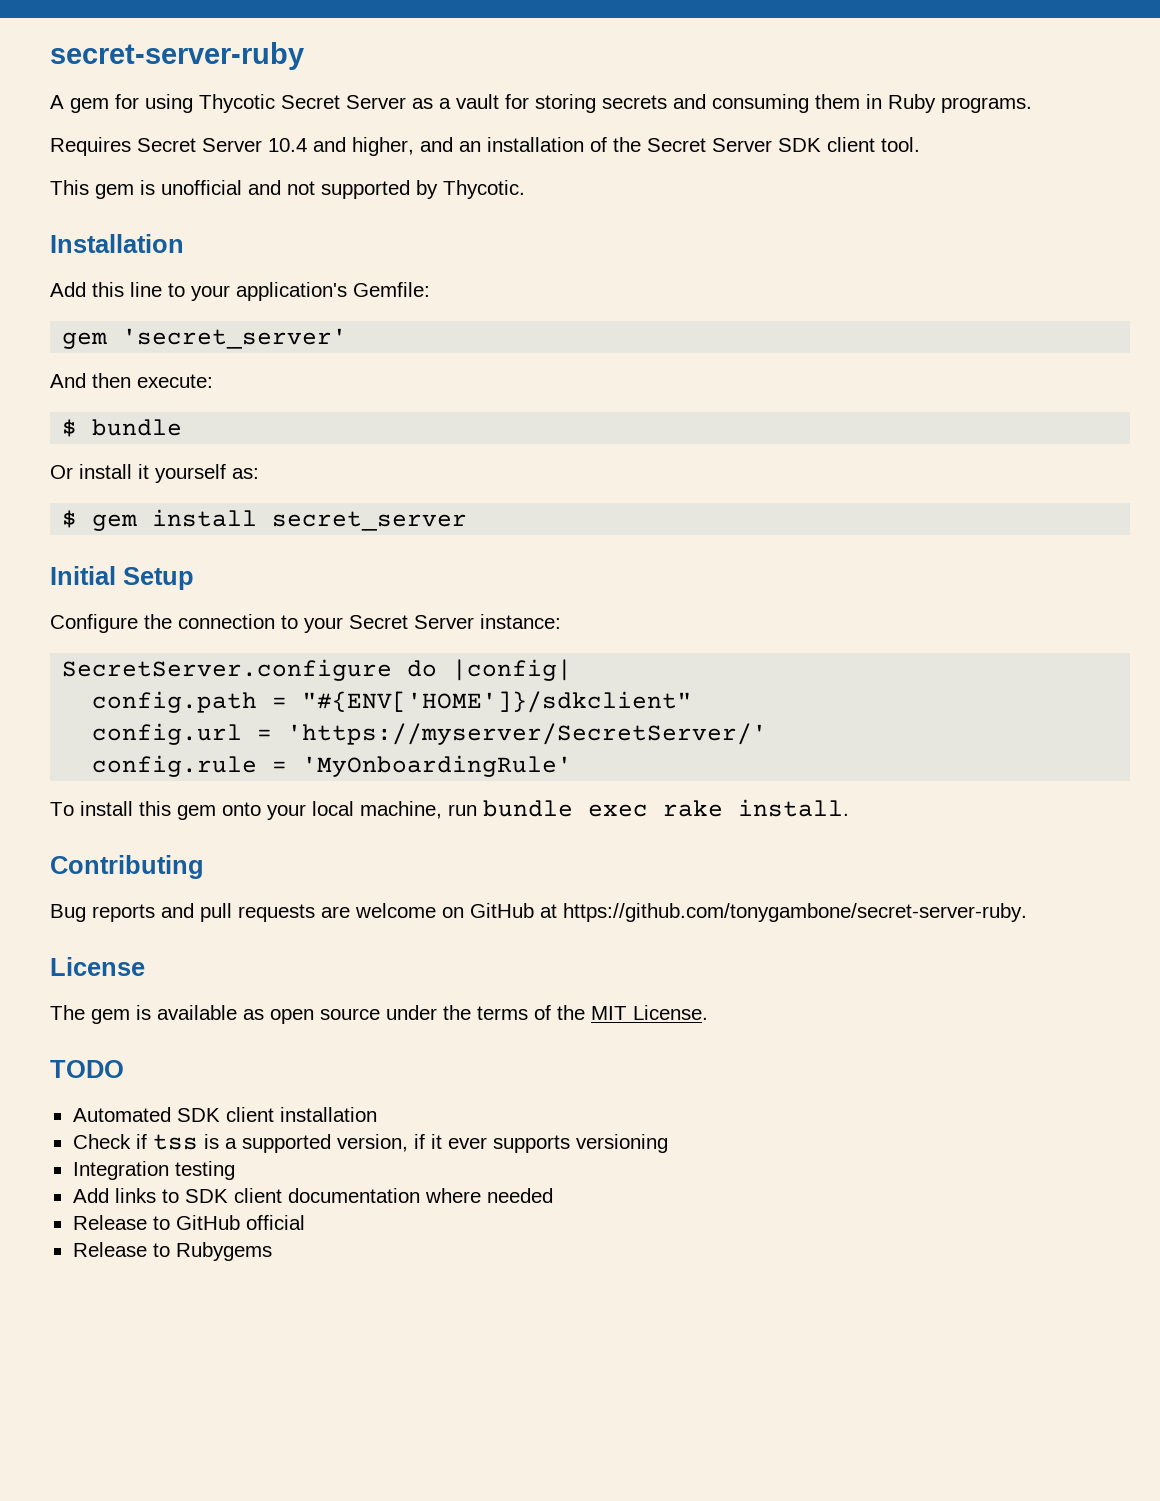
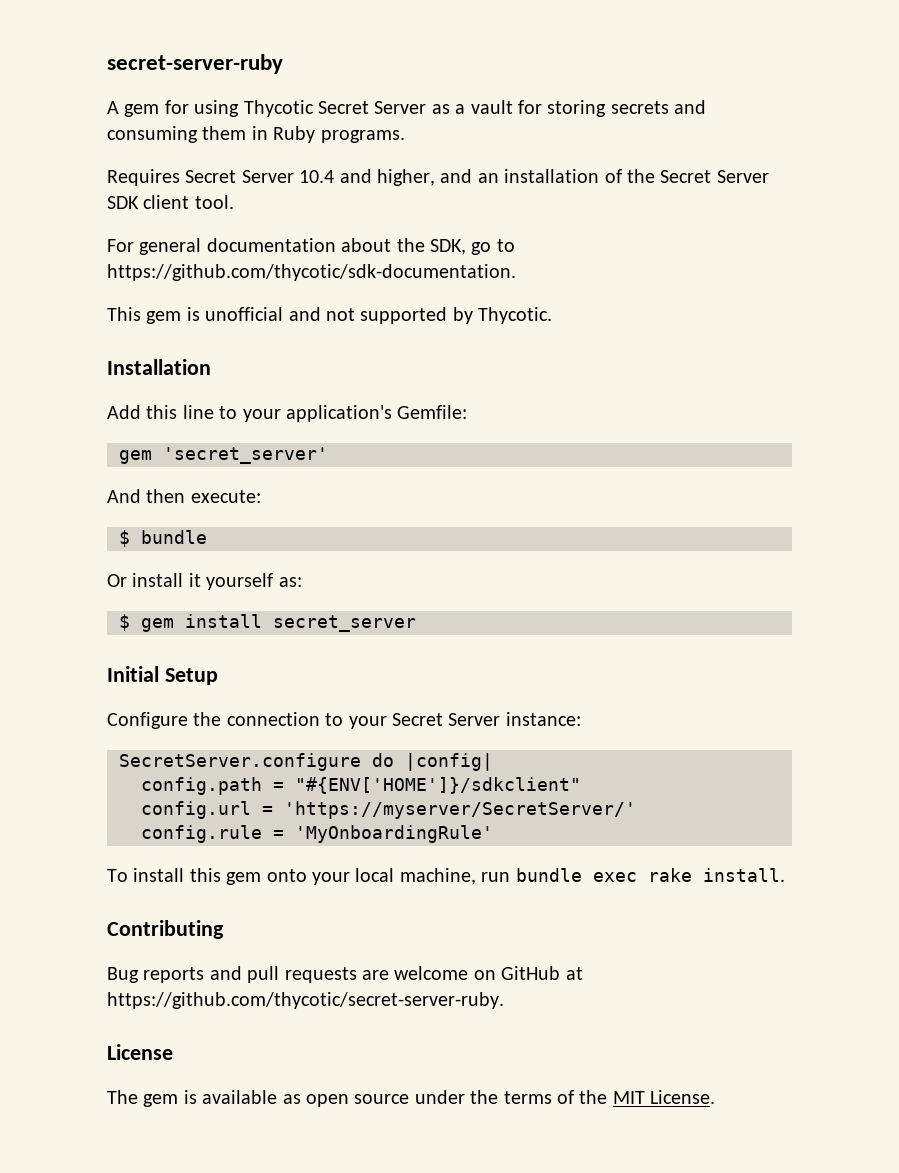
(920, 144) none -> [107,238,515,255] [107,264,516,281] // For general documentation about the SDK, go to https://github.com/thycotic/sdk-documentation.
[563,903,1027,922] https://github.com/tonygambone/secret-server-ruby. -> [107,992,504,1009] https://github.com/thycotic/secret-server-ruby.
[50,1060,124,1078] [72,1107,377,1122] [72,1134,668,1153] [72,1161,235,1180] [72,1188,553,1203] [72,1215,305,1230] [72,1242,272,1261] // TODO // Automated SDK client installation // Check if tss is a supported version, if it ever supports versioning // Integration testing // Add links to SDK client documentation where needed // Release to GitHub official // Release to Rubygems -> (716, 1097) none

